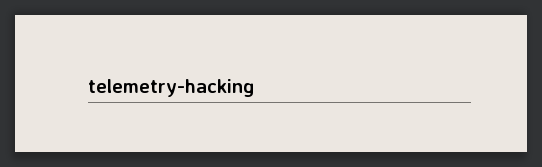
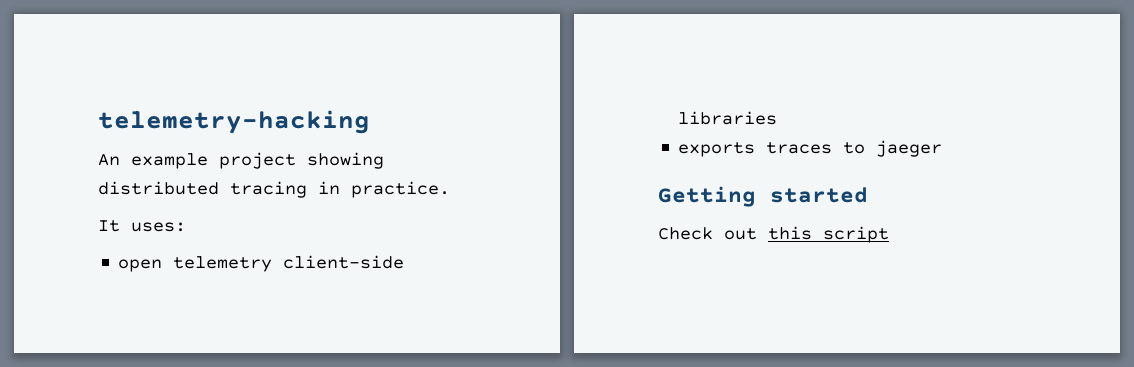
(254, 88) none -> [98,152,384,169] [98,181,450,198] [98,220,186,232] [118,255,405,272] [678,111,778,125] [678,140,943,157] [658,186,868,207] [658,226,889,243] // An example project showing distributed tracing in practice. // It uses: // open telemetry client-side libraries // exports traces to jaeger // Getting started // Check out this script

